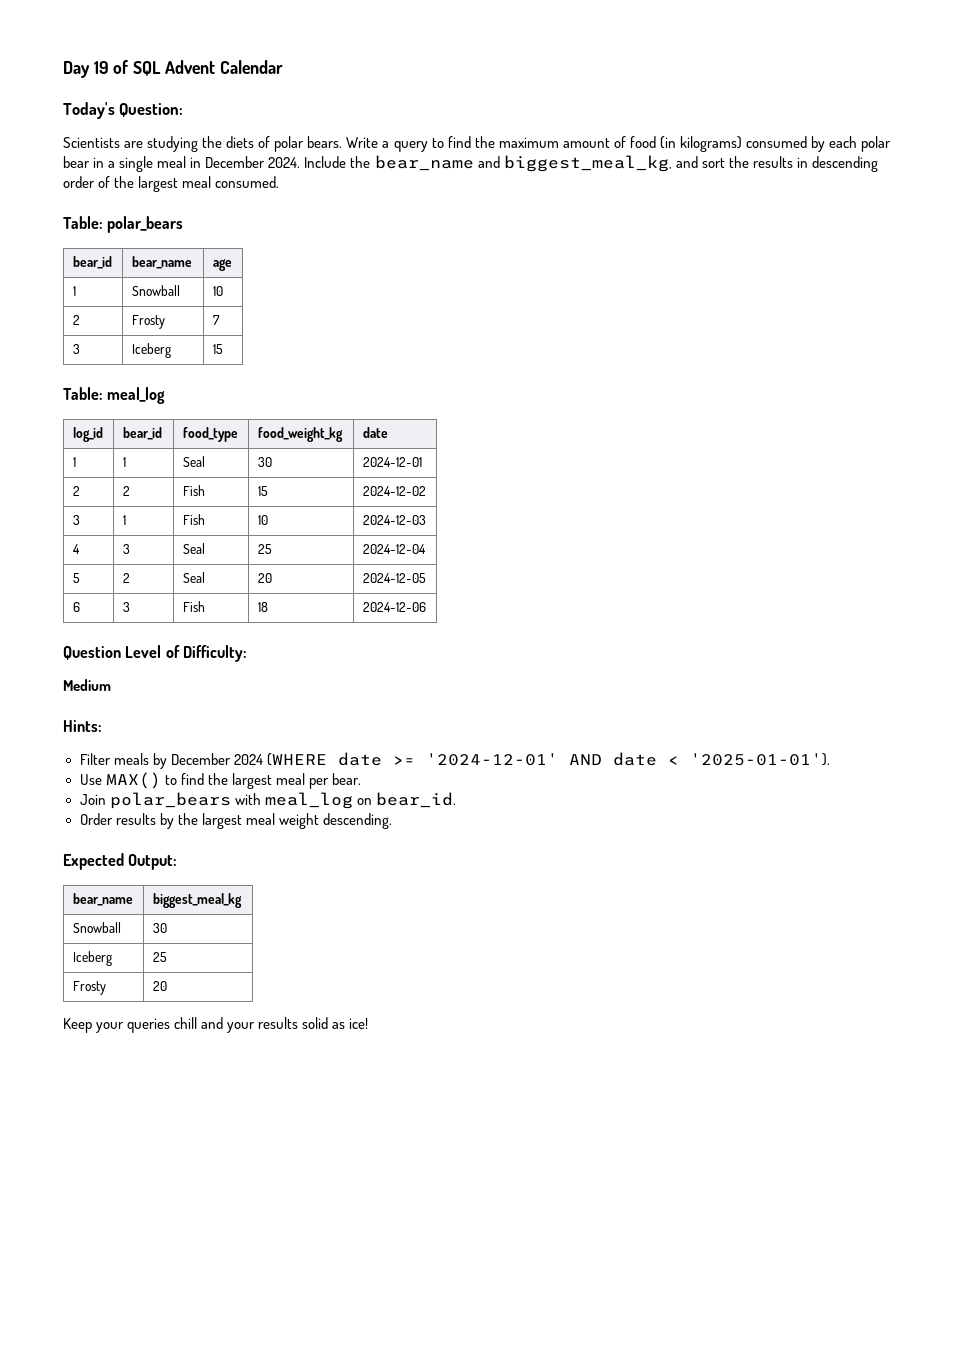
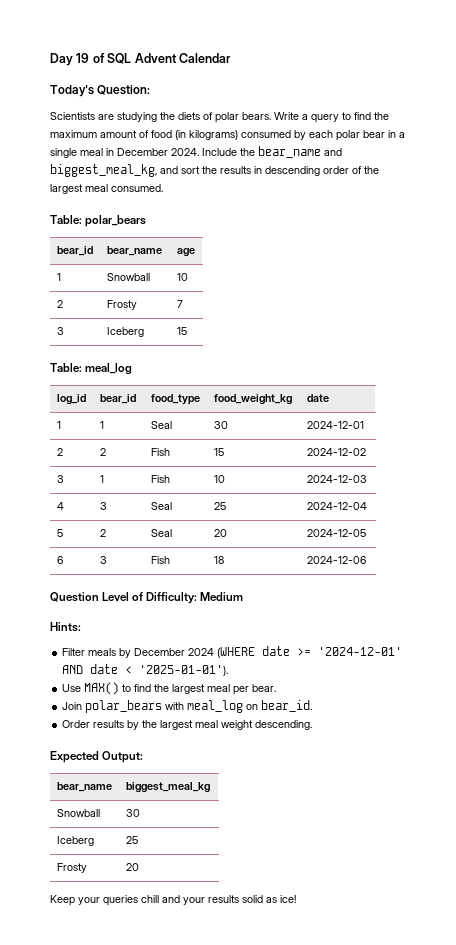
(247, 653) // -> (198, 598) none

